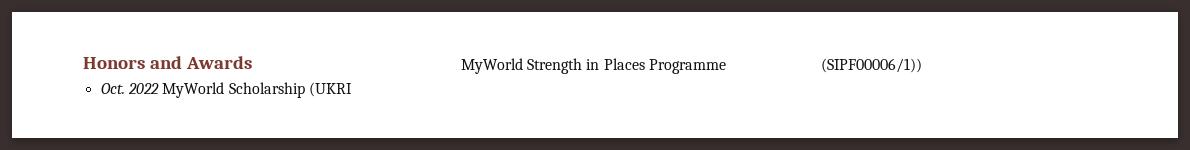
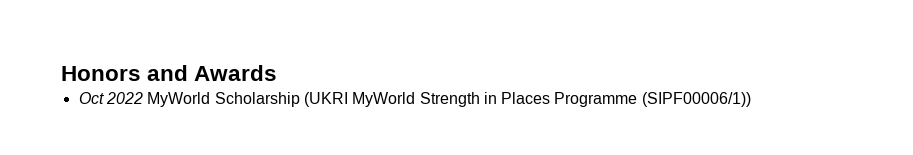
[100,83,125,94] Oct. -> [78,92,104,104] Oct

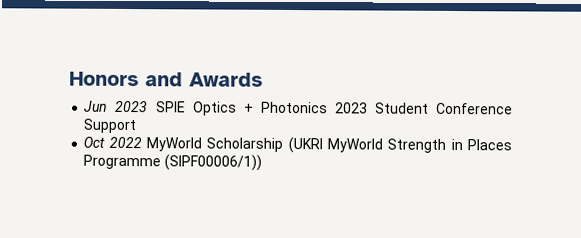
(278, 73) none -> [84,100,513,116] [83,118,137,134] // Jun 2023 SPIE Optics + Photonics 2023 Student Conference Support

